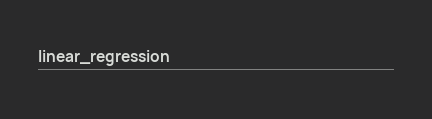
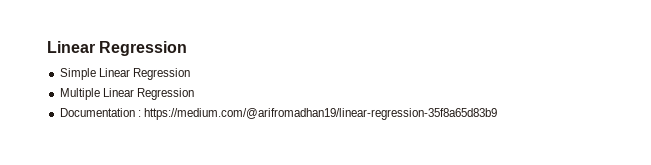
[38,50,170,66] linear_regression -> [47,41,188,56] [59,68,190,80] [59,88,194,100] [59,108,497,120] Linear Regression // Simple Linear Regression // Multiple Linear Regression // Documentation : https://medium.com/@arifromadhan19/linear-regression-35f8a65d83b9

